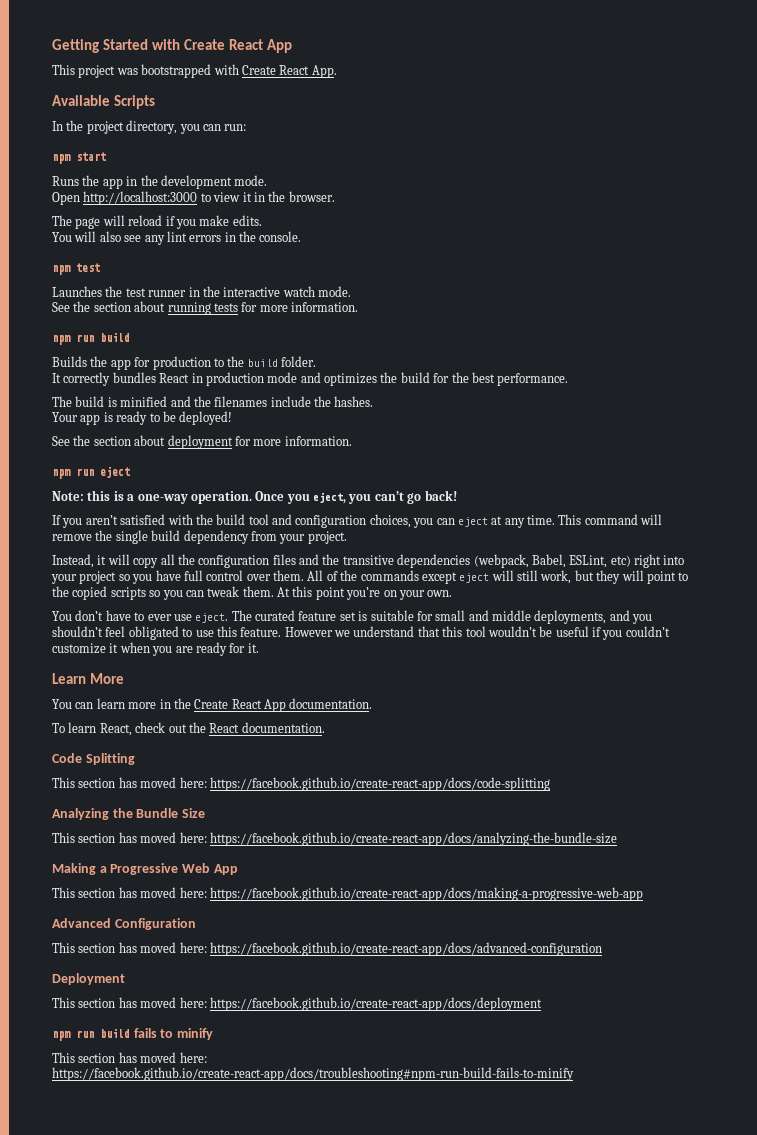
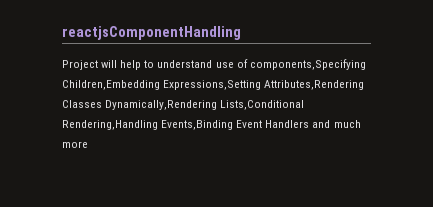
[52,39,293,53] [52,64,337,78] [52,95,155,109] [52,120,247,134] [52,152,106,164] [52,175,268,189] [52,191,335,205] [52,215,262,229] [52,231,302,245] [52,263,100,275] [52,286,351,297] [52,301,358,315] [52,332,130,345] [52,356,316,370] [52,372,569,386] [52,396,374,407] [52,411,233,425] [52,435,352,449] [52,466,130,479] [52,490,457,504] [52,514,663,528] [52,530,347,544] [52,554,685,568] [51,570,689,584] [52,586,453,600] [52,610,653,624] [52,626,670,640] [52,642,259,656] [52,673,124,684] [52,698,373,712] [52,722,325,736] [52,753,135,765] [52,777,550,791] [52,808,205,820] [52,832,617,846] [52,863,238,875] [52,887,643,901] [52,918,196,930] [52,942,602,956] [52,973,125,985] [52,997,542,1011] [52,1028,213,1041] [52,1052,207,1063] [52,1067,574,1081] Getting Started with Create React App // This project was bootstrapped with Create React App. // Available Scripts // In the project directory, you can run: // npm start // Runs the app in the development mode. // Open http://localhost:3000 to view it in the browser. // The page will reload if you make edits. // You will also see any lint errors in the console. // npm test // Launches the test runner in the interactive watch mode. // See the section about running tests for more information. // npm run build // Builds the app for production to the build folder. // It correctly bundles React in production mode and optimizes the build for the best performance. // The build is minified and the filenames include the hashes. // Your app is ready to be deployed! // See the section about deployment for more information. // npm run eject // Note: this is a one-way operation. Once you eject, you can’t go back! // If you aren’t satisfied with the build tool and configuration choices, you can eject at any time. This command will remove the single build dependency from your project. // Instead, it will copy all the configuration files and the transitive dependencies (webpack, Babel, ESLint, etc) right into your project so you have full control over them. All of the commands except eject will still work, but they will point to the copied scripts so you can tweak them. At this point you’re on your own. // You don’t have to ever use eject. The curated feature set is suitable for small and middle deployments, and you shouldn’t feel obligated to use this feature. However we understand that this tool wouldn’t be useful if you couldn’t customize it when you are ready for it. // Learn More // You can learn more in the Create React App documentation. // To learn React, check out the React documentation. // Code Splitting // This section has moved here: https://facebook.github.io/create-react-app/docs/code-splitting // Analyzing the Bundle Size // This section has moved here: https://facebook.github.io/create-react-app/docs/analyzing-the-bundle-size // Making a Progressive Web App // This section has moved here: https://facebook.github.io/create-react-app/docs/making-a-progressive-web-app // Advanced Configuration // This section has moved here: https://facebook.github.io/create-react-app/docs/advanced-configuration // Deployment // This section has moved here: https://facebook.github.io/create-react-app/docs/deployment // npm run build fails to minify // This section has moved here: https://facebook.github.io/create-react-app/docs/troubleshooting#npm-run-build-fails-to-minify -> [62,26,241,40] [62,59,366,70] [62,80,365,90] [62,100,305,110] [62,120,361,130] [62,141,88,148] reactjsComponentHandling // Project will help to understand use of components,Specifying Children,Embedding Expressions,Setting Attributes,Rendering Classes Dynamically,Rendering Lists,Conditional Rendering,Handling Events,Binding Event Handlers and much more

